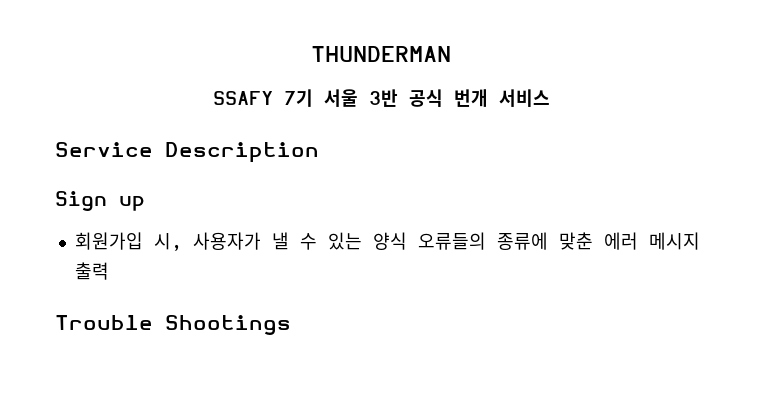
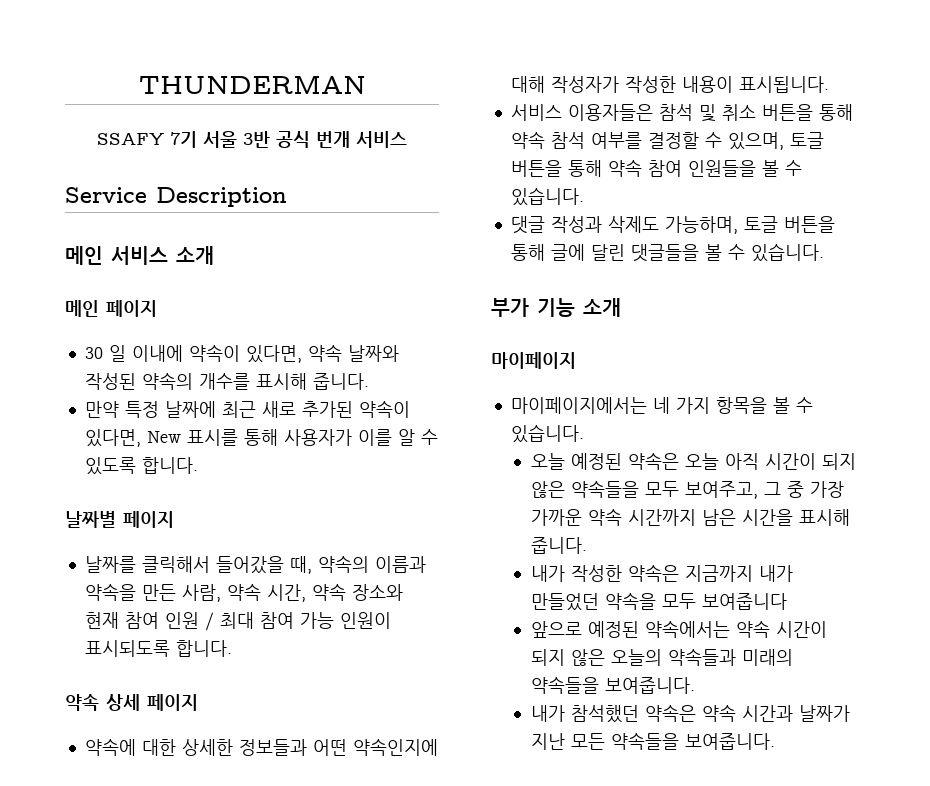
[55,191,145,211] [74,232,700,251] [74,262,109,280] [55,315,291,335] Sign up // 회원가입 시, 사용자가 낼 수 있는 양식 오류들의 종류에 맞춘 에러 메시지 출력 // Trouble Shootings -> [65,246,214,265] [65,300,157,317] [84,344,399,363] [84,372,369,390] [84,400,410,418] [84,429,438,447] [84,457,198,475] [65,511,174,528] [84,555,426,574] [84,583,403,602] [84,612,391,631] [84,640,232,657] [65,694,198,711] [84,738,438,756] [510,76,829,93] [510,104,853,122] [510,131,824,150] [510,159,802,177] [510,187,584,206] [510,216,835,234] [510,243,824,262] [491,298,621,317] [491,352,576,369] [510,397,813,414] [510,424,584,443] [530,452,856,470] [530,480,844,499] [530,508,850,526] [530,537,587,554] [530,564,793,582] [530,592,787,611] [530,620,827,638] [530,648,793,666] [530,676,695,694] [530,704,850,723] [530,732,775,750] 메인 서비스 소개 // 메인 페이지 // 30 일 이내에 약속이 있다면, 약속 날짜와 작성된 약속의 개수를 표시해 줍니다. // 만약 특정 날짜에 최근 새로 추가된 약속이 있다면, New 표시를 통해 사용자가 이를 알 수 있도록 합니다. // 날짜별 페이지 // 날짜를 클릭해서 들어갔을 때, 약속의 이름과 약속을 만든 사람, 약속 시간, 약속 장소와 현재 참여 인원 / 최대 참여 가능 인원이 표시되도록 합니다. // 약속 상세 페이지 // 약속에 대한 상세한 정보들과 어떤 약속인지에 대해 작성자가 작성한 내용이 표시됩니다. // 서비스 이용자들은 참석 및 취소 버튼을 통해 약속 참석 여부를 결정할 수 있으며, 토글 버튼을 통해 약속 참여 인원들을 볼 수 있습니다. // 댓글 작성과 삭제도 가능하며, 토글 버튼을 통해 글에 달린 댓글들을 볼 수 있습니다. // 부가 기능 소개 // 마이페이지 // 마이페이지에서는 네 가지 항목을 볼 수 있습니다. // 오늘 예정된 약속은 오늘 아직 시간이 되지 않은 약속들을 모두 보여주고, 그 중 가장 가까운 약속 시간까지 남은 시간을 표시해 줍니다. // 내가 작성한 약속은 지금까지 내가 만들었던 약속을 모두 보여줍니다 // 앞으로 예정된 약속에서는 약속 시간이 되지 않은 오늘의 약속들과 미래의 약속들을 보여줍니다. // 내가 참석했던 약속은 약속 시간과 날짜가 지난 모든 약속들을 보여줍니다.

